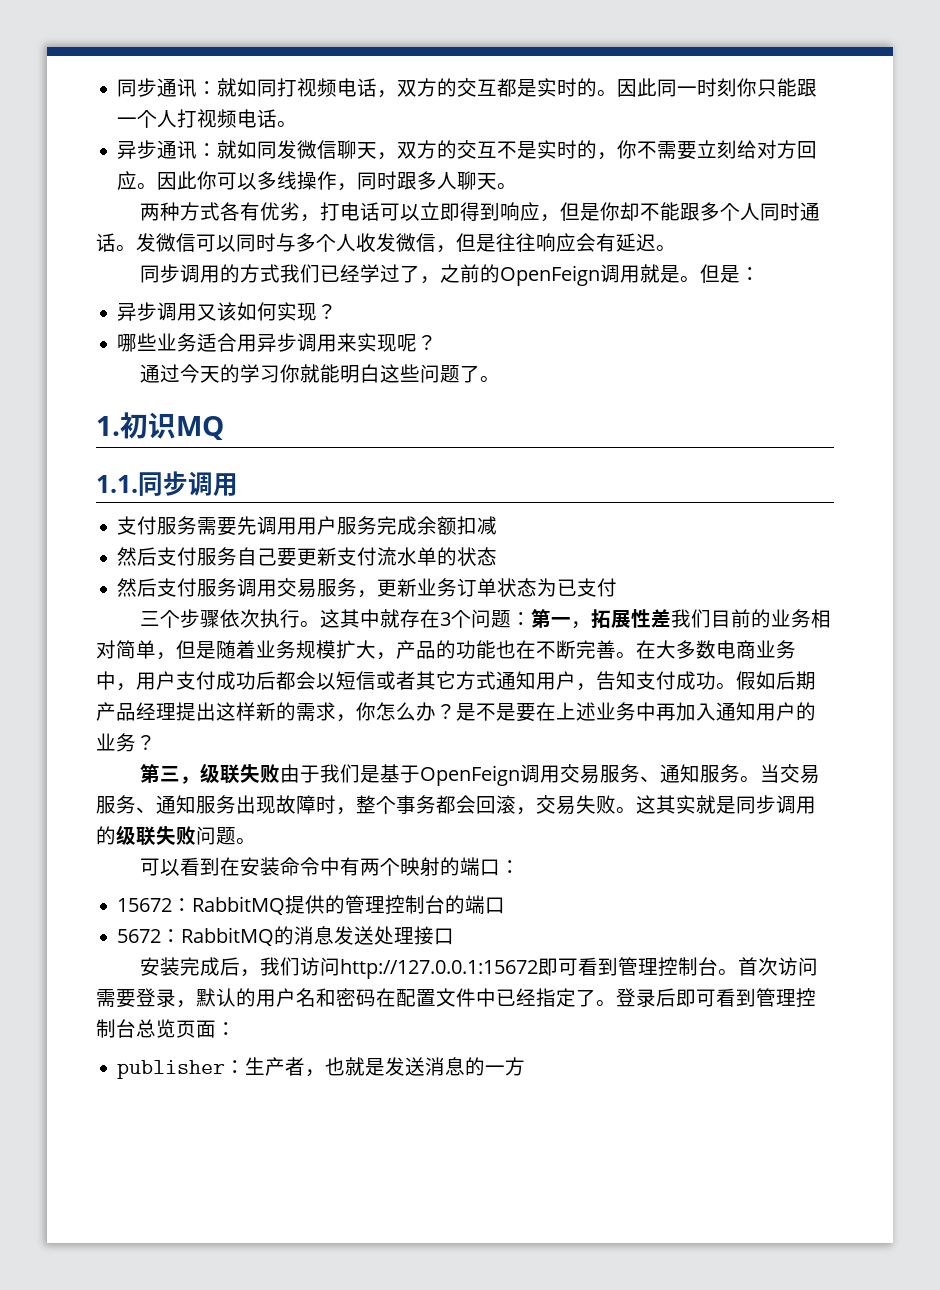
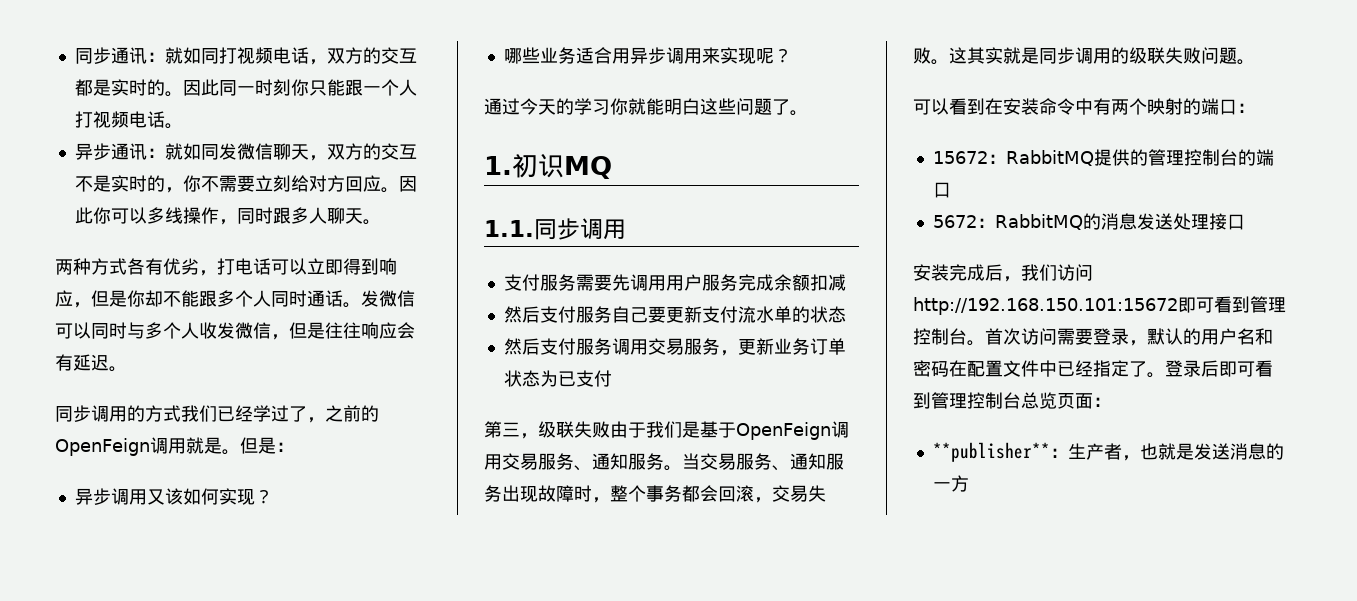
[140,609,832,629] [96,640,796,660] [96,671,816,691] [96,702,816,722] [96,733,156,752] // 三个步骤依次执行。这其中就存在3个问题：第一，拓展性差我们目前的业务相对简单，但是随着业务规模扩大，产品的功能也在不断完善。在大多数电商业务中，用户支付成功后都会以短信或者其它方式通知用户，告知支付成功。假如后期产品经理提出这样新的需求，你怎么办？是不是要在上述业务中再加入通知用户的业务？ -> (612, 378) none
[340,959,539,979] http://127.0.0.1:15672 -> [913,297,1178,315] http://192.168.150.101:15672
[117,1060,226,1079] publisher -> [932,442,1050,462] **publisher**

